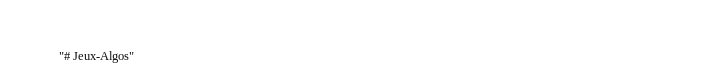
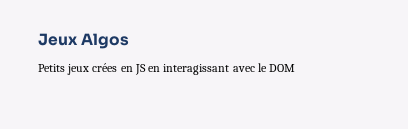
[59,51,135,63] "# Jeux-Algos" -> [38,33,130,49] [38,63,296,75] Jeux Algos // Petits jeux crées en JS en interagissant avec le DOM

